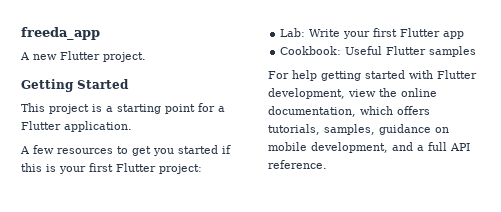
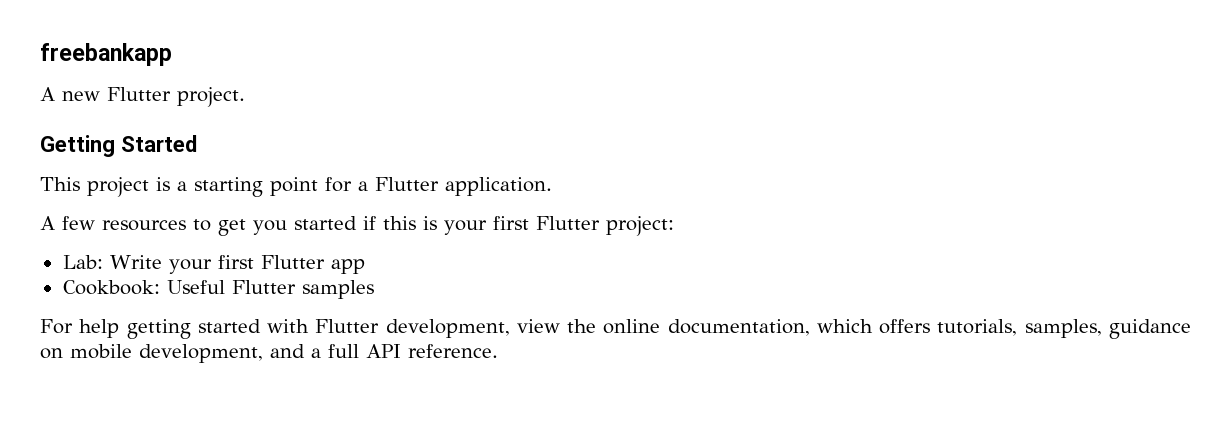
[21,27,100,40] freeda_app -> [40,43,172,66] freebankapp

